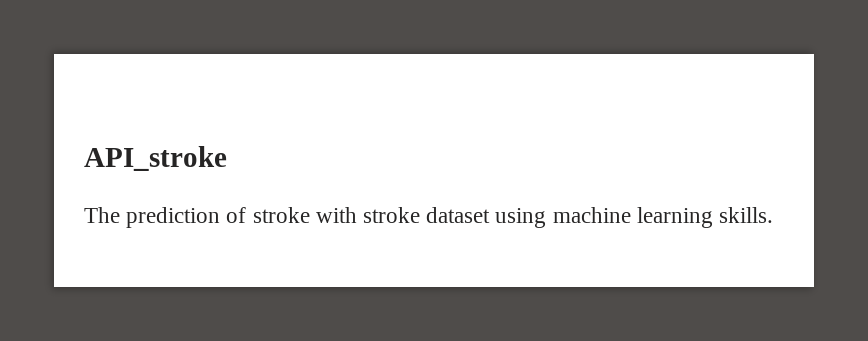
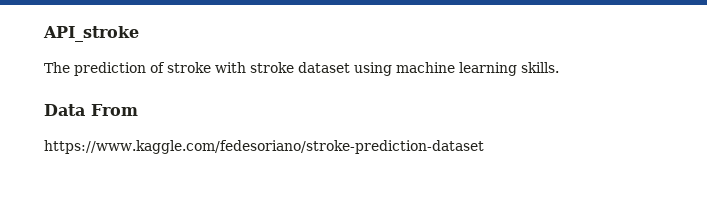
(774, 215) none -> [44,104,138,116] [44,140,484,154] // Data From // https://www.kaggle.com/fedesoriano/stroke-prediction-dataset

